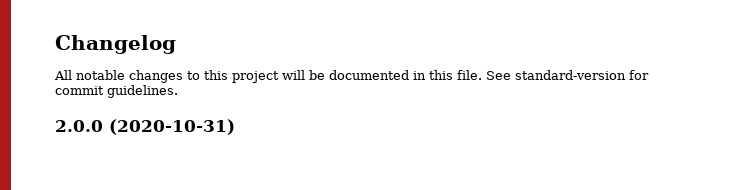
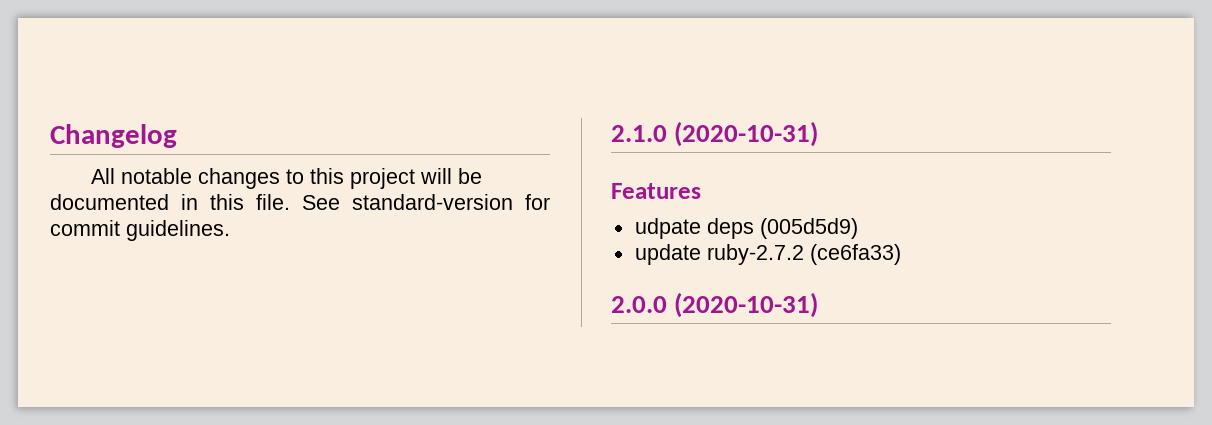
(178, 91) none -> [611,121,819,147] [611,183,701,199] [634,218,858,239] [634,244,901,265] // 2.1.0 (2020-10-31) // Features // udpate deps (005d5d9) // update ruby-2.7.2 (ce6fa33)

